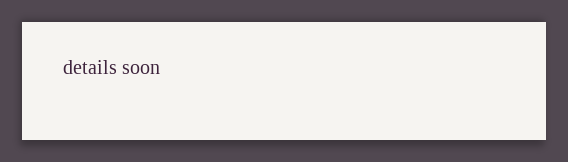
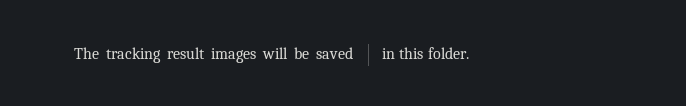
[63,60,161,74] details soon -> [74,47,469,63] The tracking result images will be saved in this folder.

